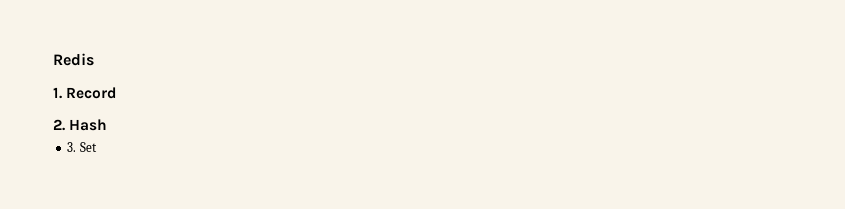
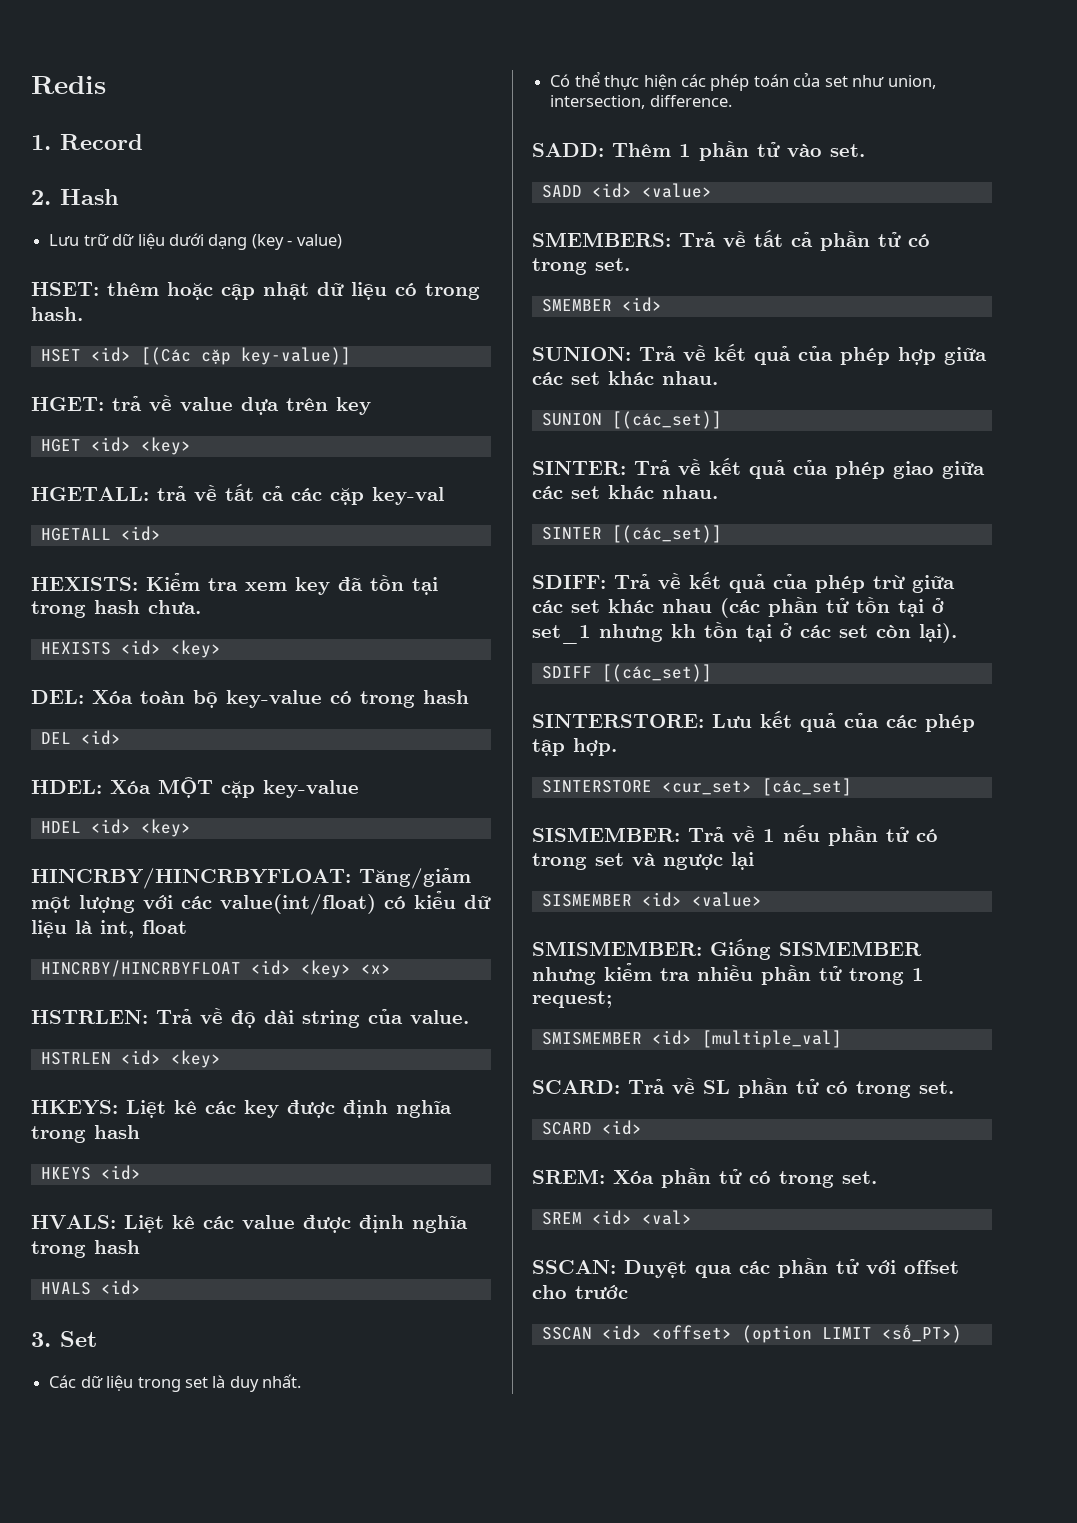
[67,142,97,152] 3. Set -> [49,233,342,250] [31,282,480,300] [31,307,83,321] [40,347,351,365] [31,395,371,415] [40,437,191,455] [31,484,444,505] [40,526,161,541] [31,573,438,595] [31,600,201,618] [40,640,221,658] [31,690,469,708] [40,730,121,745] [31,777,359,798] [40,819,191,837] [31,868,471,889] [31,891,491,915] [31,920,187,938] [40,960,391,978] [31,1008,469,1028] [40,1050,221,1068] [31,1100,452,1118] [31,1125,140,1143] [40,1165,141,1180] [31,1215,468,1233] [31,1240,140,1258] [40,1280,141,1295] [31,1331,97,1347] [49,1374,302,1392] [550,71,936,91] [550,95,732,109] [532,141,865,161] [541,183,712,198] [532,230,930,251] [532,258,630,275] [541,297,662,312] [532,344,987,365] [532,371,718,385] [541,411,722,429] [532,458,985,479] [532,485,718,499] [541,525,722,543] [532,572,955,593] [532,597,944,618] [532,622,957,644] [541,664,712,682] [532,711,975,732] [532,738,617,756] [541,778,852,796] [532,825,938,846] [532,852,754,870] [541,892,762,907] [532,939,922,960] [532,963,924,985] [532,991,612,1008] [541,1030,842,1048] [532,1078,954,1098] [541,1120,642,1135] [532,1168,877,1188] [541,1210,692,1225] [532,1258,959,1278] [532,1285,628,1299] [541,1325,962,1343] Lưu trữ dữ liệu dưới dạng (key - value) // HSET: thêm hoặc cập nhật dữ liệu có trong hash. // HSET <id> [(Các cặp key-value)] // HGET: trả về value dựa trên key // HGET <id> <key> // HGETALL: trả về tất cả các cặp key-val // HGETALL <id> // HEXISTS: Kiểm tra xem key đã tồn tại trong hash chưa. // HEXISTS <id> <key> // DEL: Xóa toàn bộ key-value có trong hash // DEL <id> // HDEL: Xóa MỘT cặp key-value // HDEL <id> <key> // HINCRBY/HINCRBYFLOAT: Tăng/giảm một lượng với các value(int/float) có kiểu dữ liệu là int, float // HINCRBY/HINCRBYFLOAT <id> <key> <x> // HSTRLEN: Trả về độ dài string của value. // HSTRLEN <id> <key> // HKEYS: Liệt kê các key được định nghĩa trong hash // HKEYS <id> // HVALS: Liệt kê các value được định nghĩa trong hash // HVALS <id> // 3. Set // Các dữ liệu trong set là duy nhất. // Có thể thực hiện các phép toán của set như union, intersection, difference. // SADD: Thêm 1 phần tử vào set. // SADD <id> <value> // SMEMBERS: Trả về tất cả phần tử có trong set. // SMEMBER <id> // SUNION: Trả về kết quả của phép hợp giữa các set khác nhau. // SUNION [(các_set)] // SINTER: Trả về kết quả của phép giao giữa các set khác nhau. // SINTER [(các_set)] // SDIFF: Trả về kết quả của phép trừ giữa các set khác nhau (các phần tử tồn tại ở set_1 nhưng kh tồn tại ở các set còn lại). // SDIFF [(các_set)] // SINTERSTORE: Lưu kết quả của các phép tập hợp. // SINTERSTORE <cur_set> [các_set] // SISMEMBER: Trả về 1 nếu phần tử có trong set và ngược lại // SISMEMBER <id> <value> // SMISMEMBER: Giống SISMEMBER nhưng kiểm tra nhiều phần tử trong 1 request; // SMISMEMBER <id> [multiple_val] // SCARD: Trả về SL phần tử có trong set. // SCARD <id> // SREM: Xóa phần tử có trong set. // SREM <id> <val> // SSCAN: Duyệt qua các phần tử với offset cho trước // SSCAN <id> <offset> (option LIMIT <số_PT>)

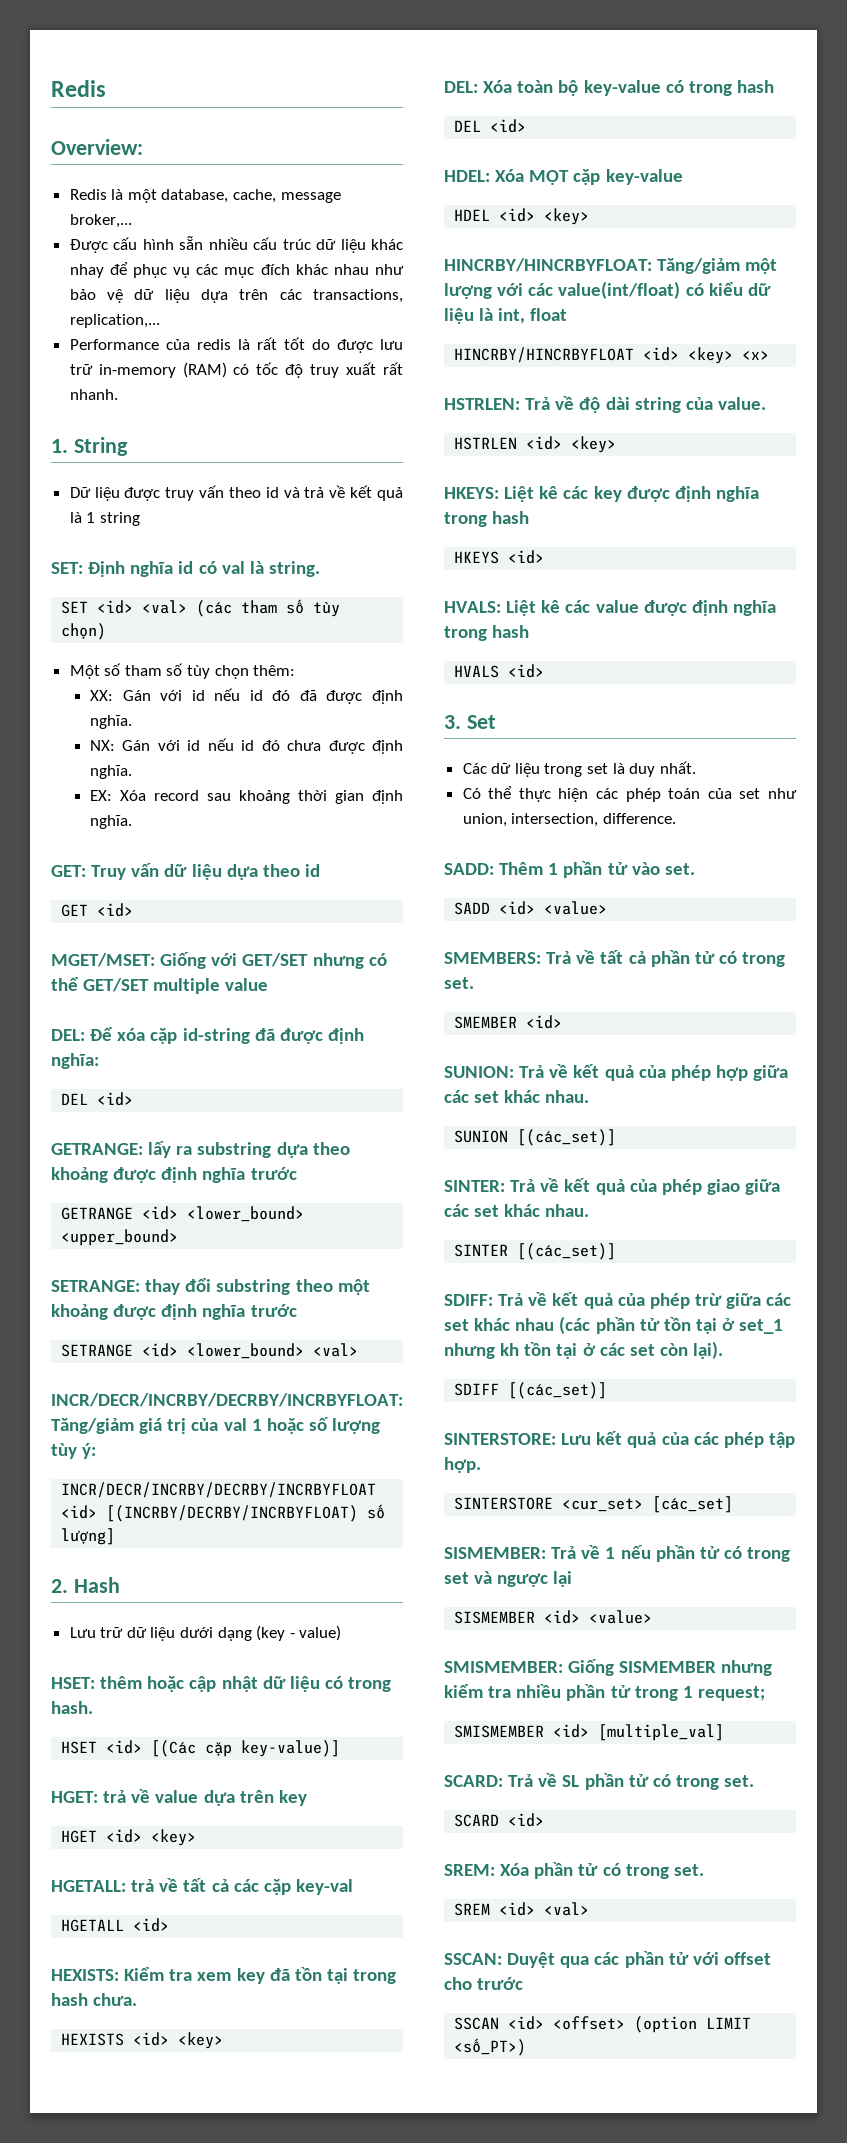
[31,134,143,150] 1. Record -> [51,139,143,155] [69,189,341,203] [69,214,132,228] [69,236,403,253] [69,262,404,278] [69,289,403,303] [69,314,160,328] [69,337,404,353] [69,362,404,378] [69,389,118,400] [51,437,128,456] [69,485,404,501] [69,512,140,526] [51,561,320,577] [61,599,341,617] [61,623,107,640] [69,663,296,679] [90,688,404,704] [90,715,133,729] [90,738,403,754] [90,765,133,779] [90,790,403,804] [90,815,133,829] [51,863,320,880] [61,903,134,917] [51,952,387,969] [51,977,269,994] [51,1027,364,1044] [51,1053,99,1069] [61,1092,134,1106] [51,1141,350,1158] [51,1167,297,1183] [61,1206,305,1222] [61,1229,179,1246] [51,1278,370,1295] [51,1304,297,1320] [61,1343,359,1359] [51,1393,403,1407] [51,1417,381,1434] [51,1443,97,1459] [61,1482,377,1498] [61,1504,386,1522] [61,1528,116,1545] Overview: // Redis là một database, cache, message broker,... // Được cấu hình sẵn nhiều cấu trúc dữ liệu khác nhay để phục vụ các mục đích khác nhau như bảo vệ dữ liệu dựa trên các transactions, replication,... // Performance của redis là rất tốt do được lưu trữ in-memory (RAM) có tốc độ truy xuất rất nhanh. // 1. String // Dữ liệu được truy vấn theo id và trả về kết quả là 1 string // SET: Định nghĩa id có val là string. // SET <id> <val> (các tham số tùy chọn) // Một số tham số tùy chọn thêm: // XX: Gán với id nếu id đó đã được định nghĩa. // NX: Gán với id nếu id đó chưa được định nghĩa. // EX: Xóa record sau khoảng thời gian định nghĩa. // GET: Truy vấn dữ liệu dựa theo id // GET <id> // MGET/MSET: Giống với GET/SET nhưng có thể GET/SET multiple value // DEL: Để xóa cặp id-string đã được định nghĩa: // DEL <id> // GETRANGE: lấy ra substring dựa theo khoảng được định nghĩa trước // GETRANGE <id> <lower_bound> <upper_bound> // SETRANGE: thay đổi substring theo một khoảng được định nghĩa trước // SETRANGE <id> <lower_bound> <val> // INCR/DECR/INCRBY/DECRBY/INCRBYFLOAT: Tăng/giảm giá trị của val 1 hoặc số lượng tùy ý: // INCR/DECR/INCRBY/DECRBY/INCRBYFLOAT <id> [(INCRBY/DECRBY/INCRBYFLOAT) số lượng]

